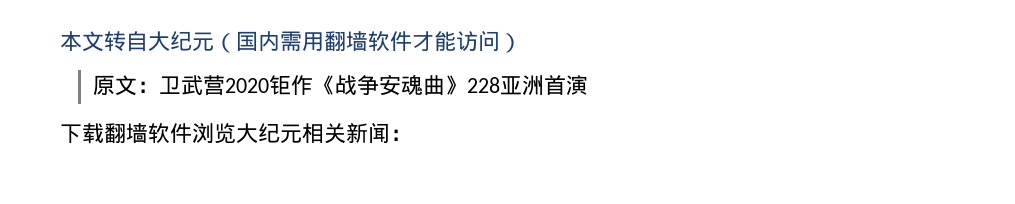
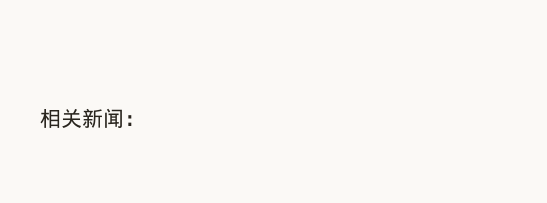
[60,30,522,53] [93,75,589,96] [60,123,302,144] 本文转自大纪元（国内需用翻墙软件才能访问） // 原文：卫武营2020钜作《战争安魂曲》228亚洲首演 // 下载翻墙软件浏览大纪元 -> (40, 118) none

